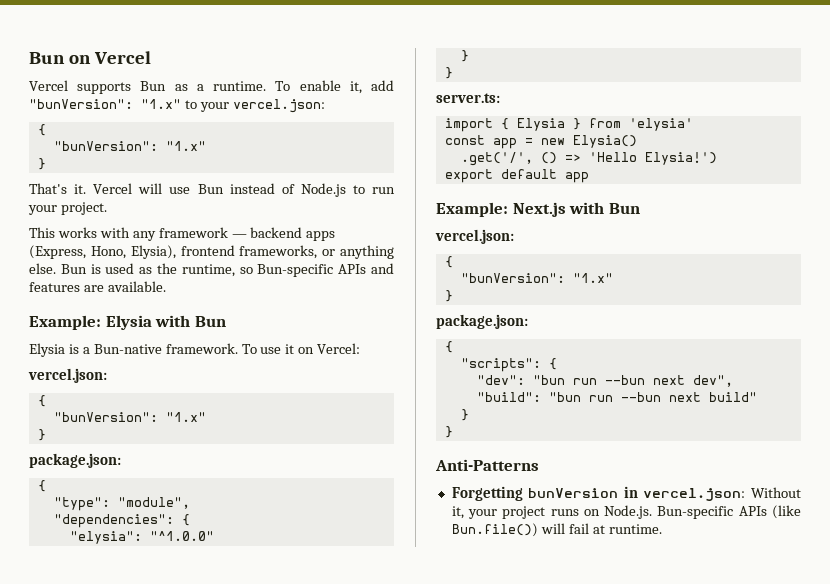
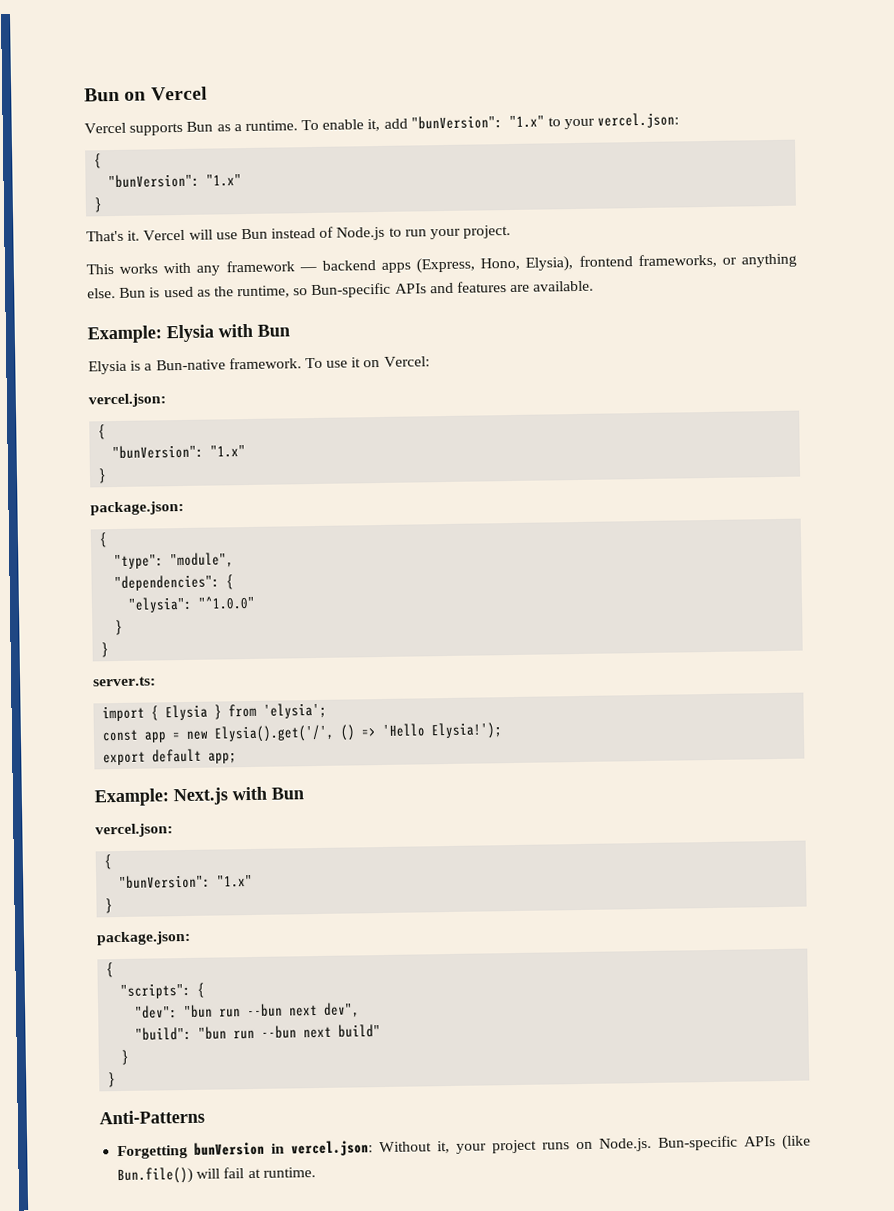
[628,118,693,131] 'elysia' -> [263,702,328,719] 'elysia';
[572,135,637,148] [460,152,533,166] Elysia() // .get('/', -> [214,724,336,743] Elysia().get('/',
[644,152,717,165] Elysia!') -> [431,722,504,740] Elysia!');
[564,172,589,183] app -> [208,752,238,764] app;

